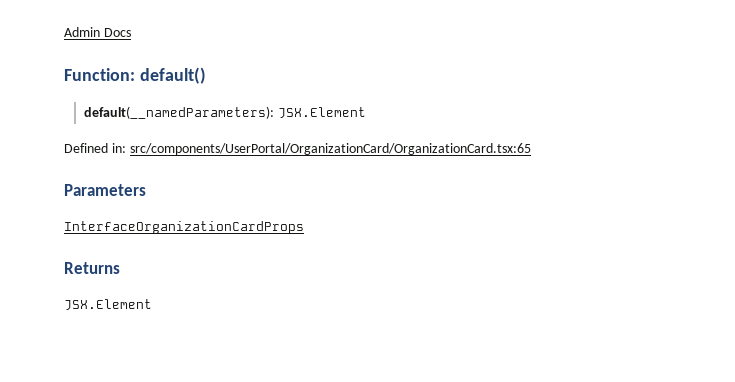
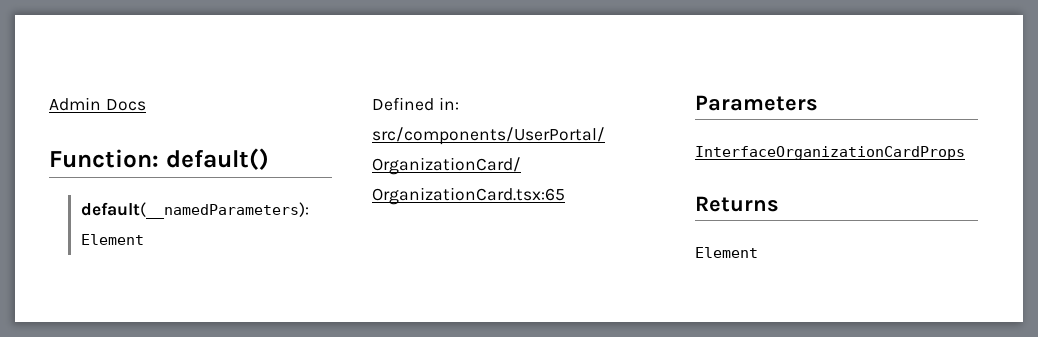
[277,107,366,118] JSX.Element -> [80,234,144,245] Element
[64,299,152,310] JSX.Element -> [695,247,758,258] Element

